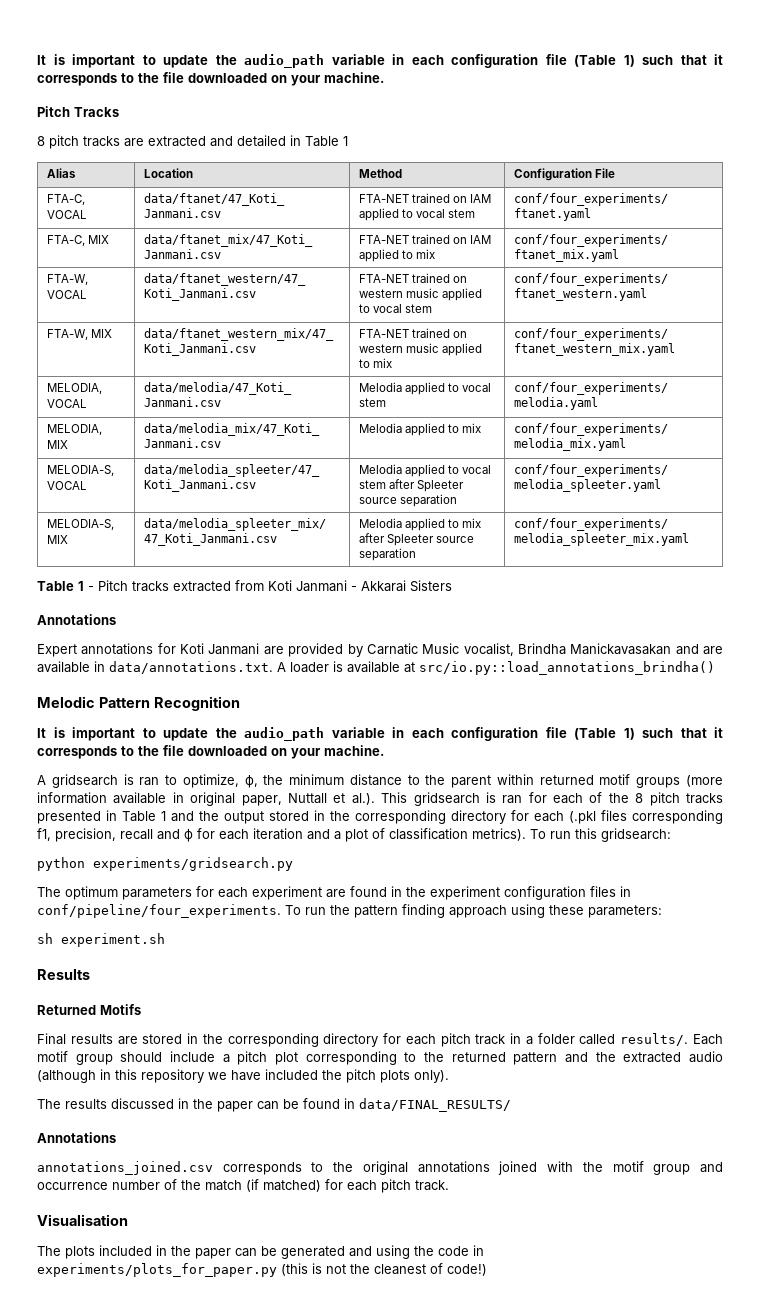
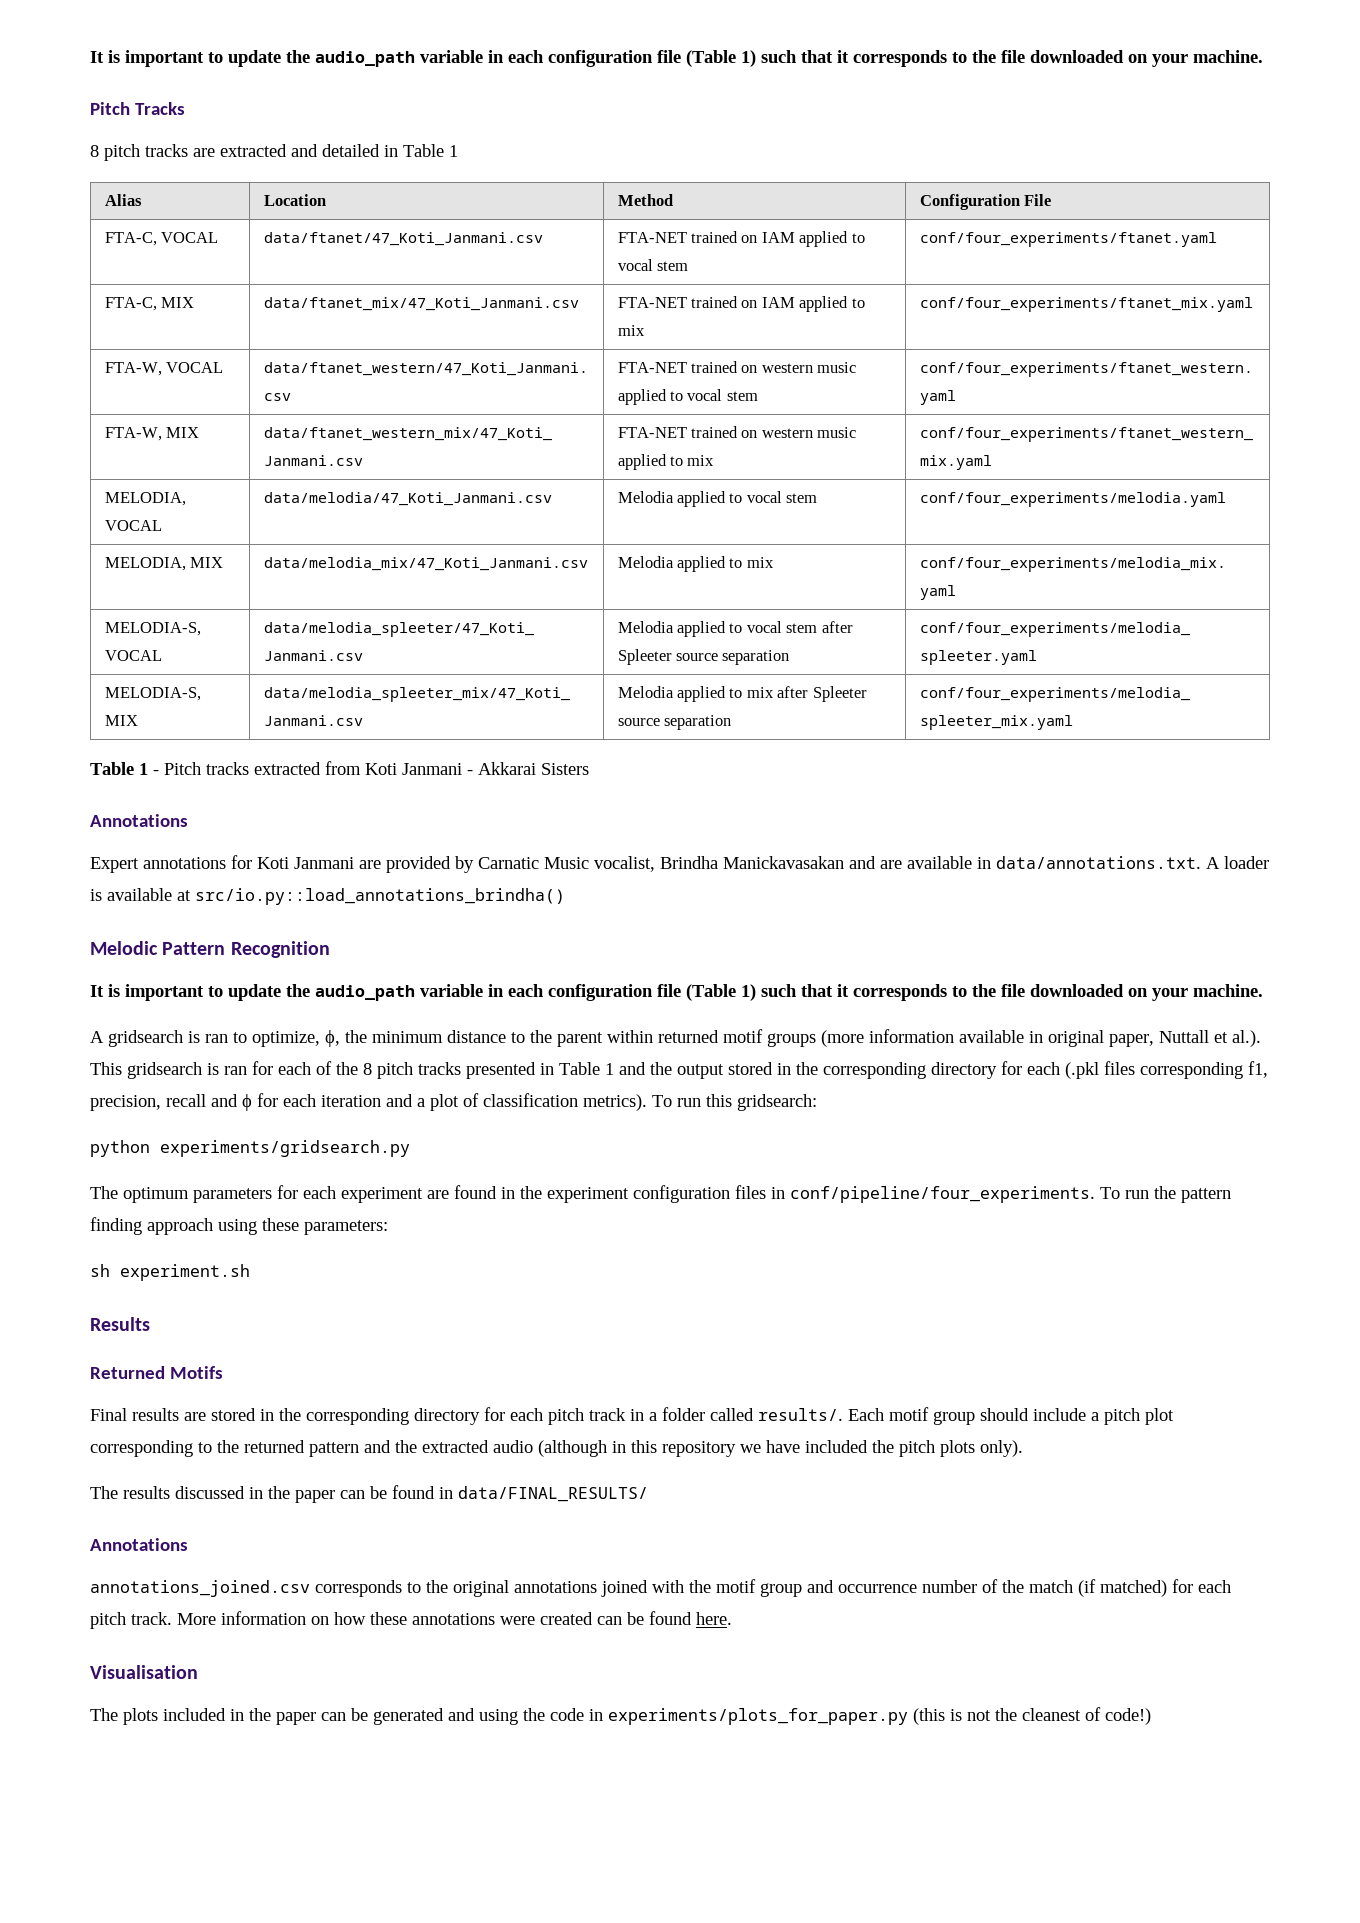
(449, 1185) none -> [177,1611,732,1625] More information on how these annotations were created can be found here.

